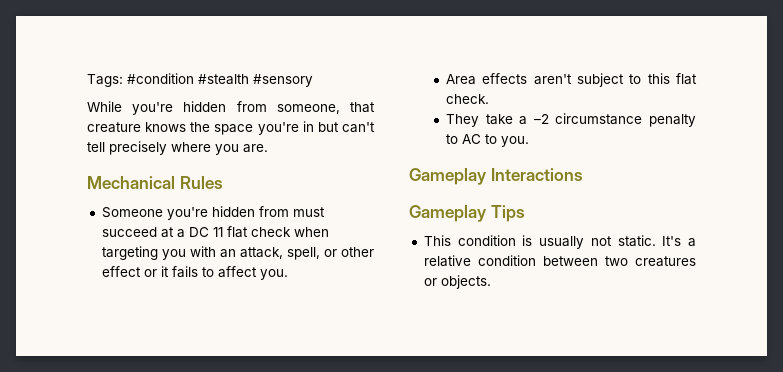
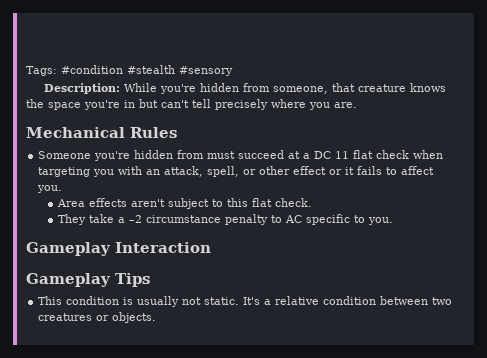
(313, 80) none -> [44,83,121,94] Description:
(482, 139) none -> [306,214,351,225] specific
[490,168,583,181] Interactions -> [115,242,211,253] Interaction

